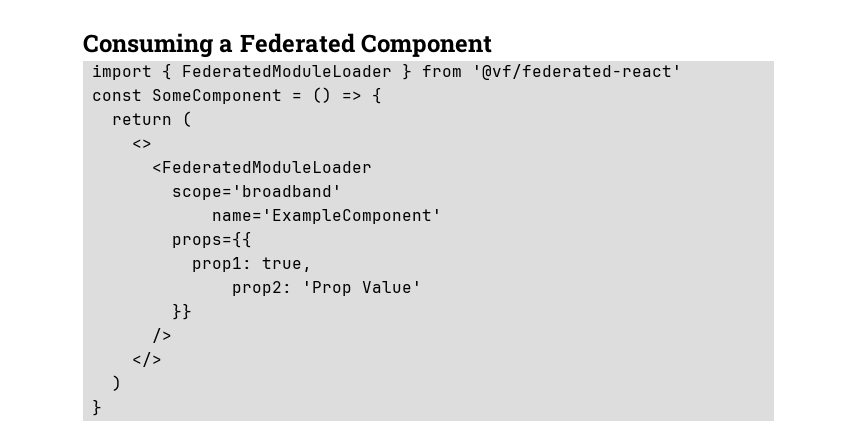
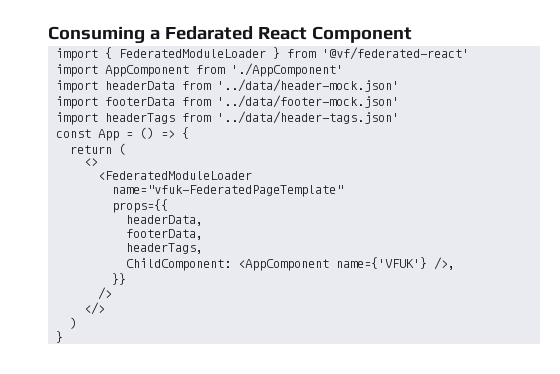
[239,33,355,53] Federated -> [164,26,307,40] Fedarated React
(683, 72) none -> [55,63,343,77] [55,79,399,93] [55,95,399,109] [55,111,399,125] // import AppComponent from './AppComponent' // import headerData from '../data/header-mock.json' // import footerData from '../data/footer-mock.json' // import headerTags from '../data/header-tags.json'
[152,89,283,104] SomeComponent -> [97,129,119,141] App
[172,185,343,200] [212,209,443,224] scope='broadband' // name='ExampleComponent' -> [111,185,343,197] name="vfuk-FederatedPageTemplate"
[192,257,313,272] [232,281,423,296] prop1: true, // prop2: 'Prop Value' -> [125,215,203,226] [125,229,203,240] [125,243,203,254] [125,257,455,271] headerData, // footerData, // headerTags, // ChildComponent: <AppComponent name={'VFUK'} />,

